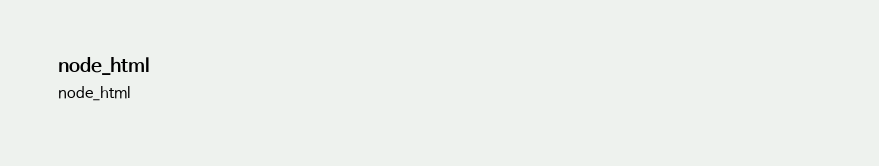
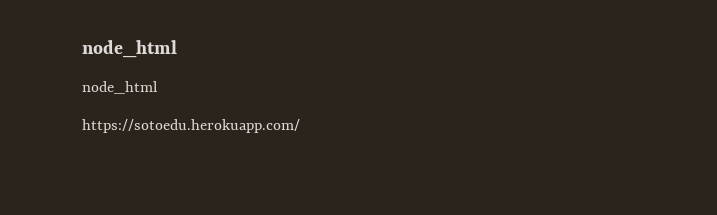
(131, 93) none -> [82,119,300,133] // https://sotoedu.herokuapp.com/

